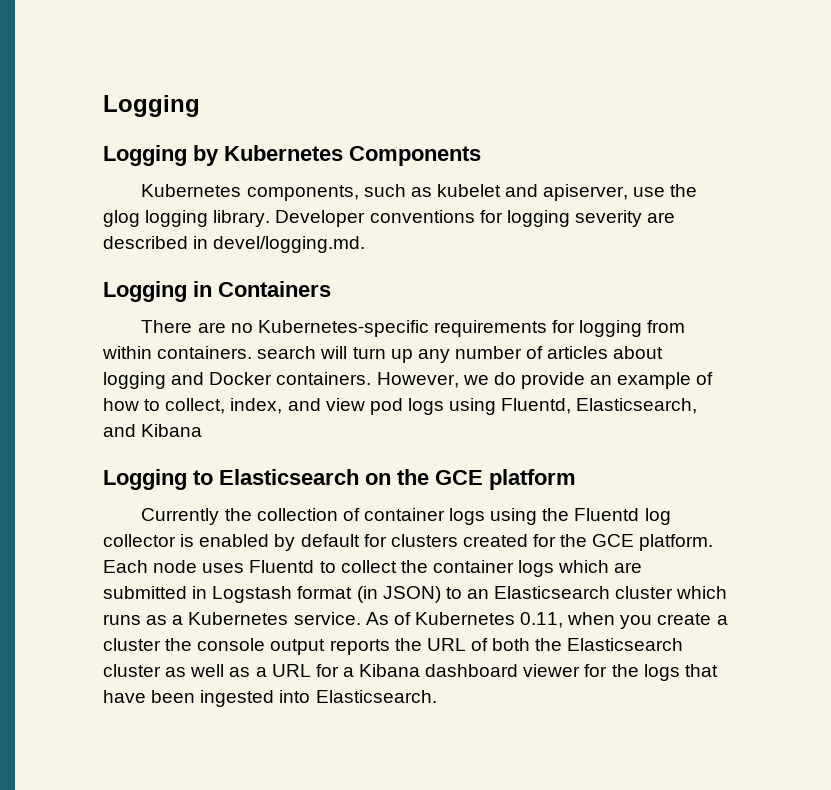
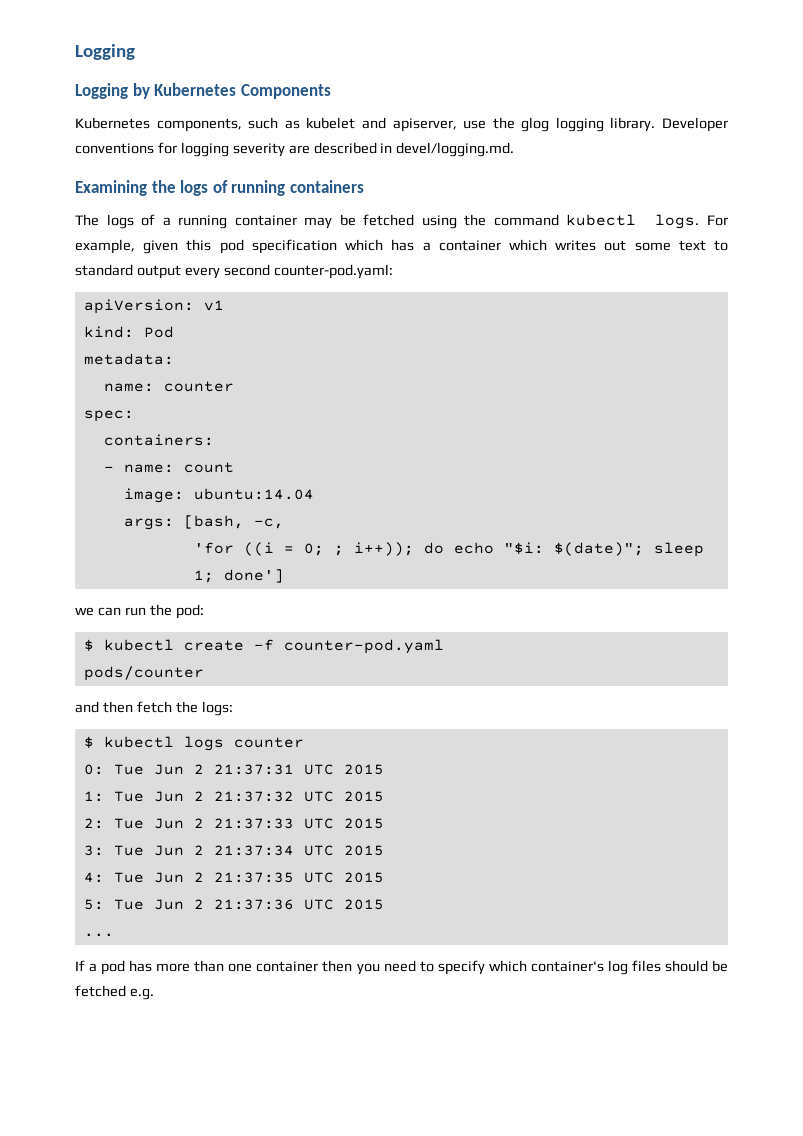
[103,281,331,302] [141,320,686,337] [102,346,664,363] [103,372,714,389] [103,398,698,415] [103,424,203,437] [103,469,576,490] [141,508,671,525] [103,534,714,551] [103,560,643,577] [103,586,728,603] [103,612,728,629] [103,638,684,655] [103,664,718,681] [103,690,437,707] Logging in Containers // There are no Kubernetes-specific requirements for logging from within containers. search will turn up any number of articles about logging and Docker containers. However, we do provide an example of how to collect, index, and view pod logs using Fluentd, Elasticsearch, and Kibana // Logging to Elasticsearch on the GCE platform // Currently the collection of container logs using the Fluentd log collector is enabled by default for clusters created for the GCE platform. Each node uses Fluentd to collect the container logs which are submitted in Logstash format (in JSON) to an Elasticsearch cluster which runs as a Kubernetes service. As of Kubernetes 0.11, when you create a cluster the console output reports the URL of both the Elasticsearch cluster as well as a URL for a Kibana dashboard viewer for the logs that have been ingested into Elasticsearch. -> [75,180,364,196] [75,214,728,229] [75,239,728,254] [75,264,393,279] [83,299,224,314] [83,326,174,338] [83,353,174,365] [103,381,234,392] [83,410,134,422] [103,434,214,446] [103,462,234,473] [123,488,314,503] [123,515,284,530] [193,542,704,557] [193,569,284,583] [75,604,204,619] [83,639,444,654] [83,666,204,681] [75,701,233,716] [83,736,304,751] [83,764,384,775] [83,791,384,802] [83,818,384,829] [83,845,384,856] [83,872,384,883] [83,899,384,910] [83,933,114,937] [75,960,728,975] [75,985,154,1000] Examining the logs of running containers // The logs of a running container may be fetched using the command kubectl logs. For example, given this pod specification which has a container which writes out some text to standard output every second counter-pod.yaml: // apiVersion: v1 // kind: Pod // metadata: // name: counter // spec: // containers: // - name: count // image: ubuntu:14.04 // args: [bash, -c, // 'for ((i = 0; ; i++)); do echo "$i: $(date)"; sleep 1; done'] // we can run the pod: // $ kubectl create -f counter-pod.yaml // pods/counter // and then fetch the logs: // $ kubectl logs counter // 0: Tue Jun 2 21:37:31 UTC 2015 // 1: Tue Jun 2 21:37:32 UTC 2015 // 2: Tue Jun 2 21:37:33 UTC 2015 // 3: Tue Jun 2 21:37:34 UTC 2015 // 4: Tue Jun 2 21:37:35 UTC 2015 // 5: Tue Jun 2 21:37:36 UTC 2015 // ... // If a pod has more than one container then you need to specify which container's log files should be fetched e.g.

